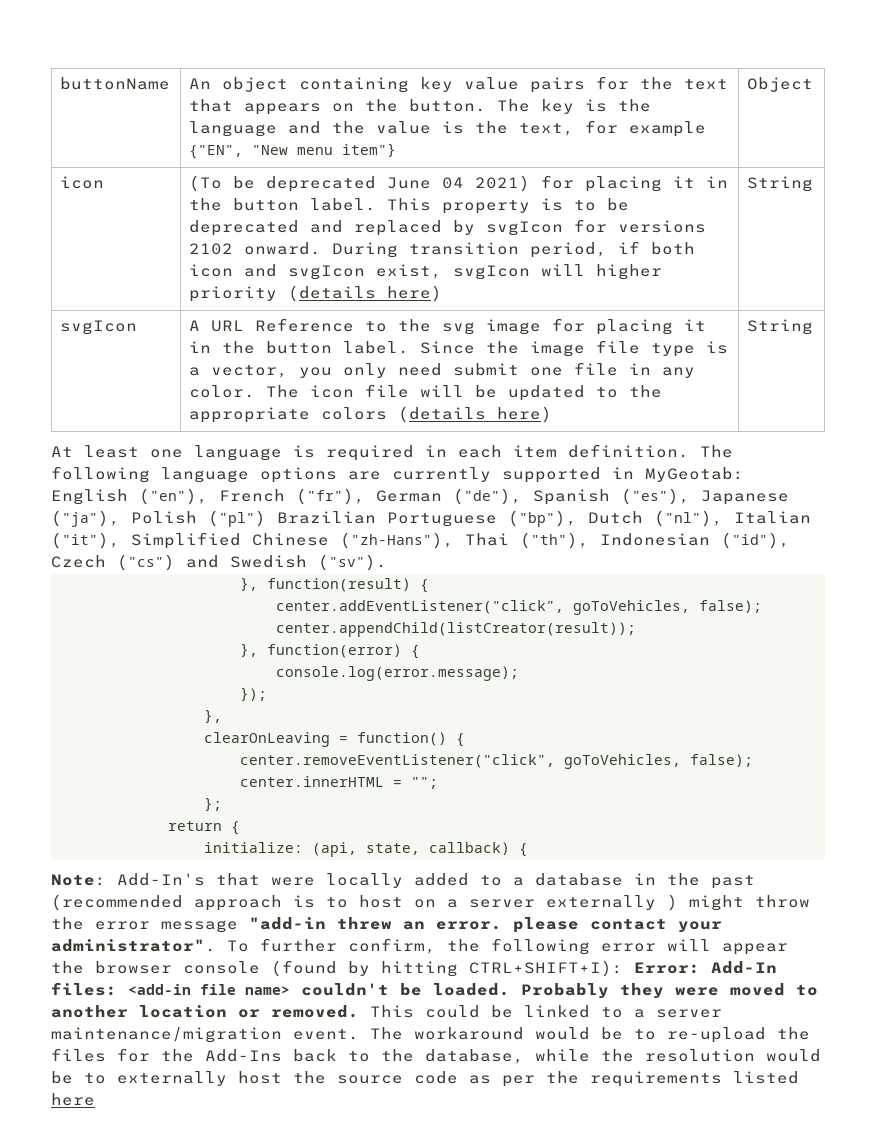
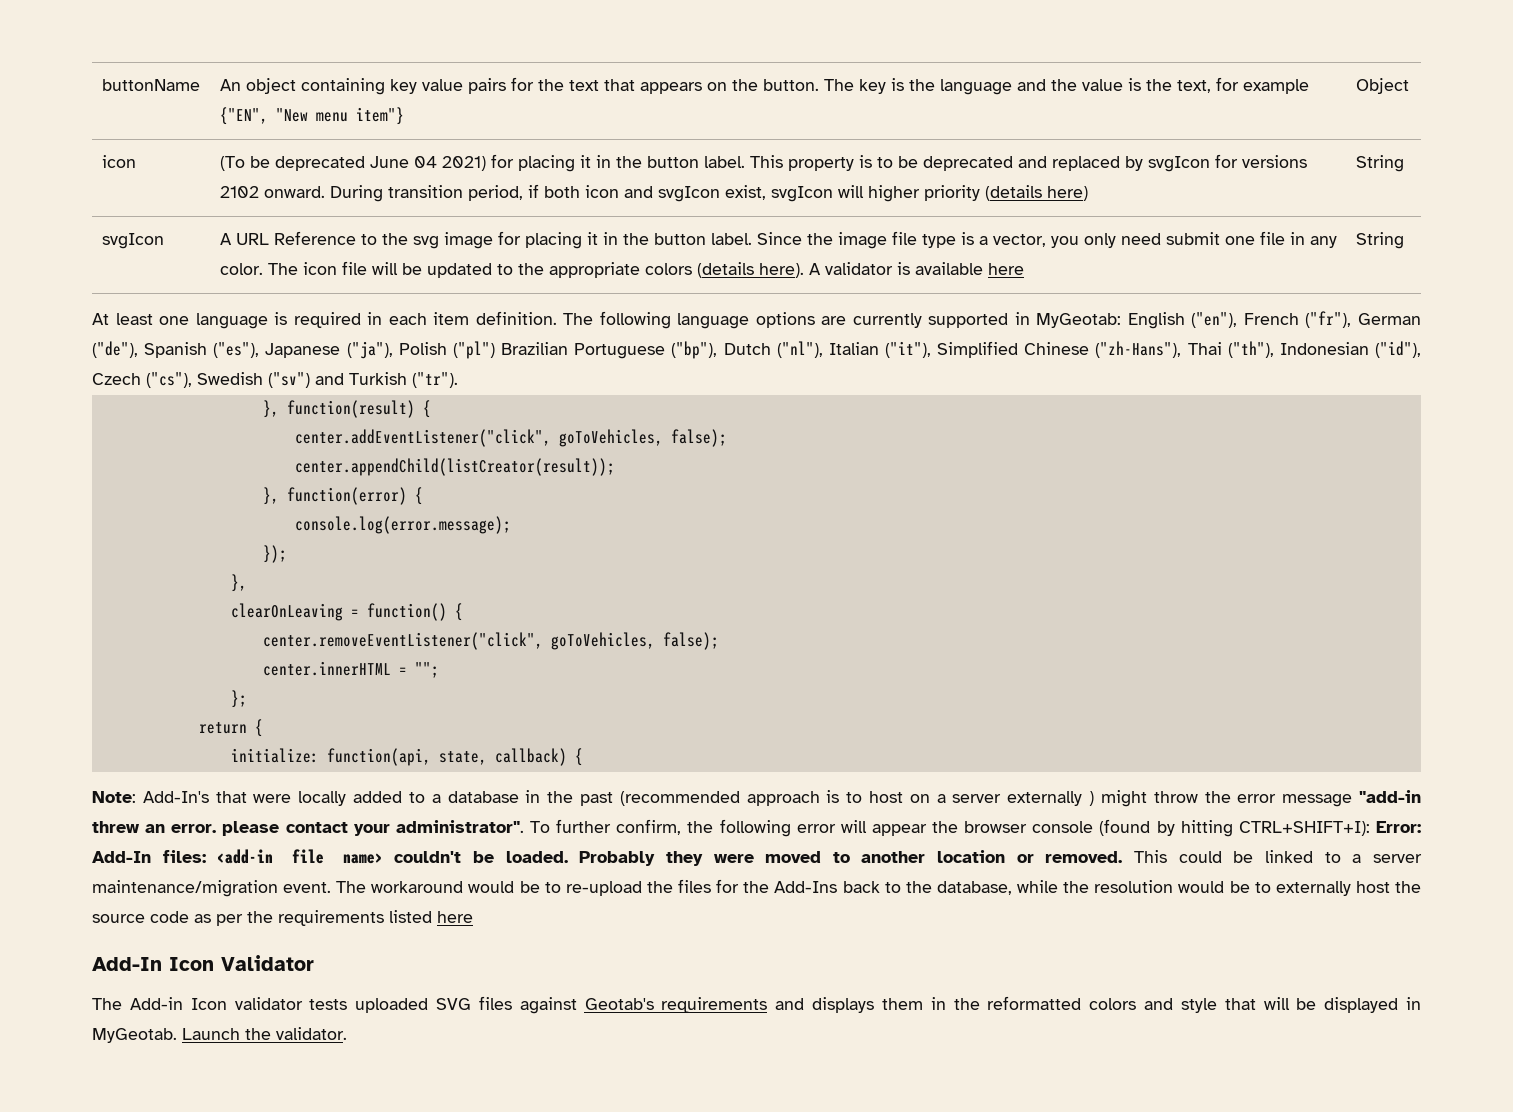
[497,406,553,423] here) -> [758,262,1024,278] here). A validator is available here
[117,554,387,571] ("cs") and Swedish ("sv"). -> [146,372,458,388] ("cs"), Swedish ("sv") and Turkish ("tr").
[312,842,357,857] (api, -> [326,748,431,766] function(api,
(95, 1099) none -> [92,955,314,971] [92,996,1421,1014] [92,1027,347,1043] // Add-In Icon Validator // The Add-in Icon validator tests uploaded SVG files against Geotab's requirements and displays them in the reformatted colors and style that will be displayed in MyGeotab. Launch the validator.

